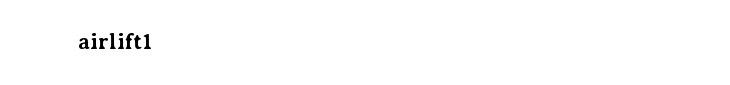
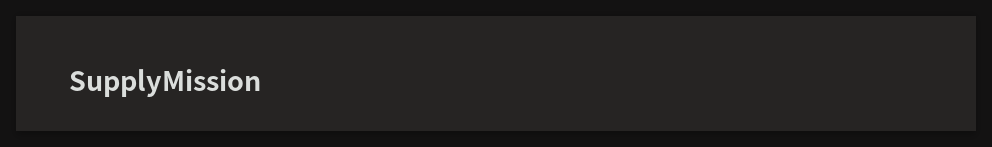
[78,33,152,49] airlift1 -> [69,69,261,97] SupplyMission

